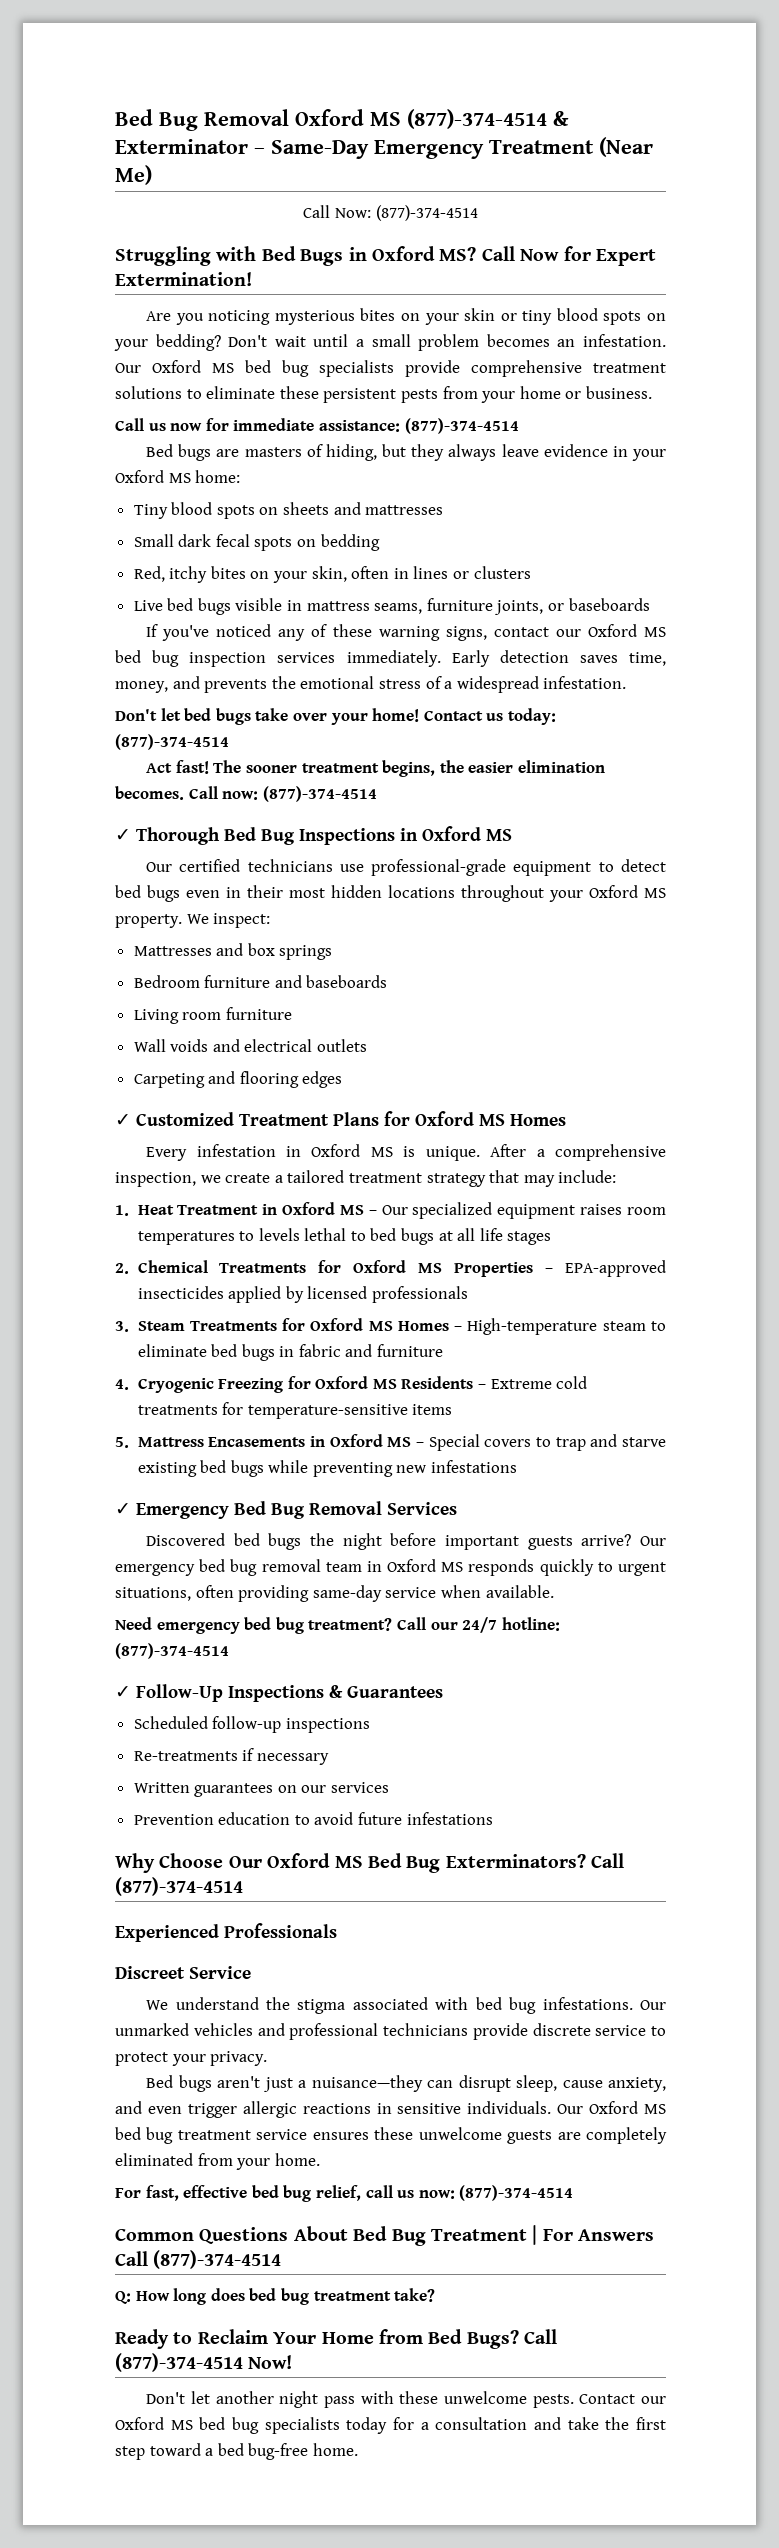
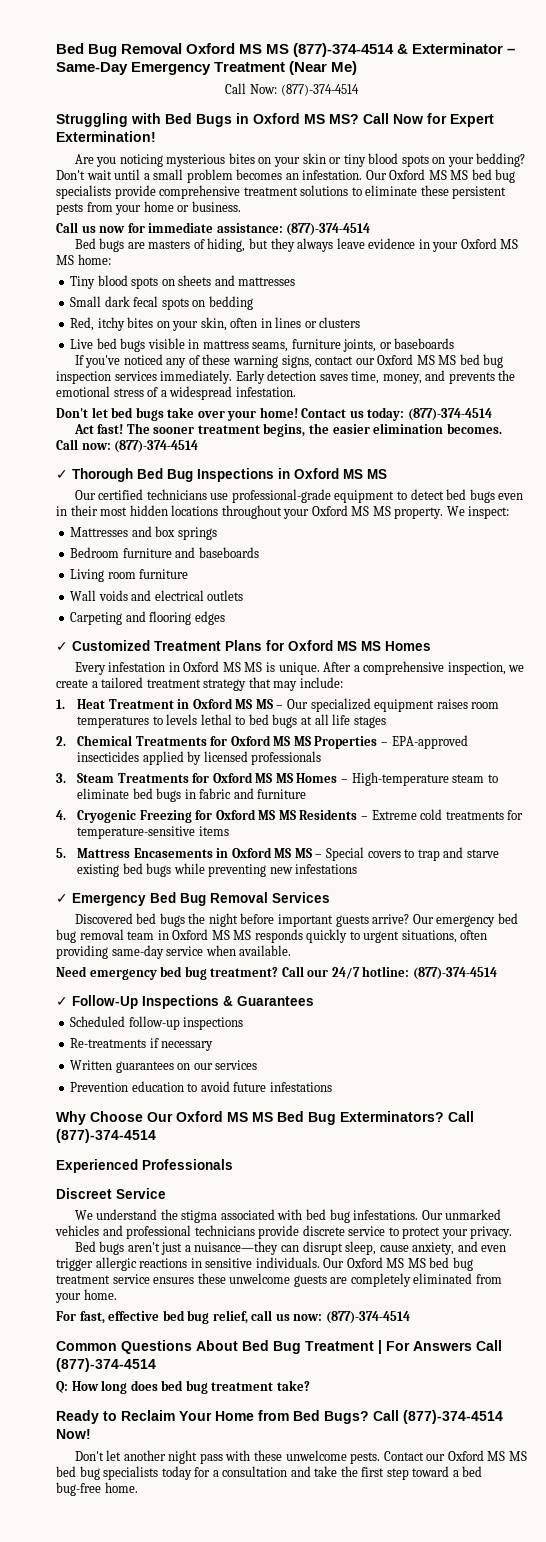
(401, 119) none -> [266,44,290,54] MS
(435, 253) none -> [304,114,325,124] MS
(234, 368) none -> [450,170,469,180] MS
(191, 478) none -> [56,255,74,265] MS
(667, 632) none -> [438,355,457,365] MS
(512, 835) none -> [367,469,387,479] MS
(666, 893) none -> [372,506,391,516] MS
(505, 1120) none -> [361,641,381,651] MS
(393, 1152) none -> [244,662,263,672] MS
(364, 1210) none -> [255,699,273,709] MS
(443, 1268) none -> [293,736,311,746] MS
(393, 1326) none -> [275,773,293,783] MS
(397, 1384) none -> [278,810,296,820] MS
(412, 1442) none -> [294,848,312,858] MS
(464, 1567) none -> [233,930,252,940] MS
(363, 1862) none -> [252,1112,273,1122] MS
(666, 2109) none -> [407,1258,426,1268] MS
(193, 2425) none -> [508,1451,527,1461] MS

